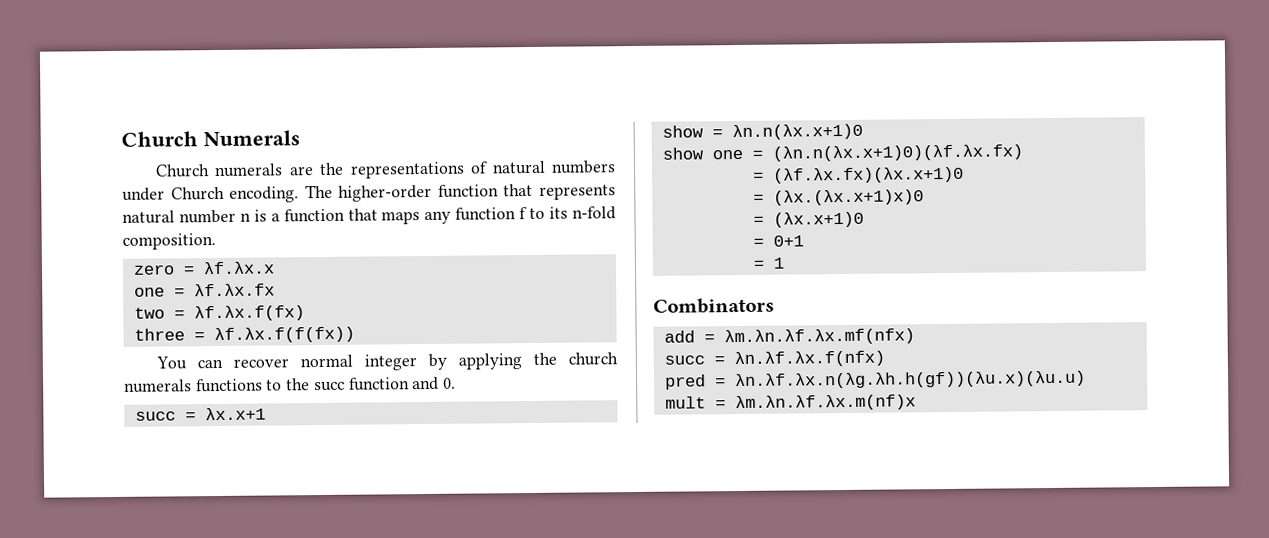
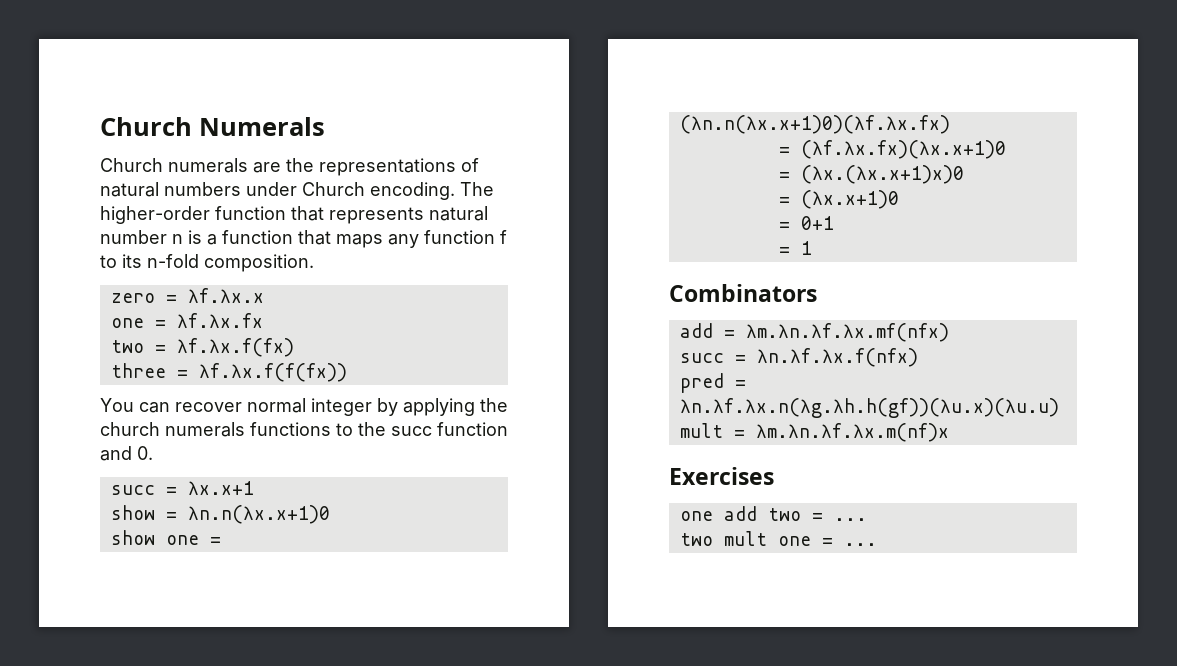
(916, 403) none -> [669,467,774,485] [679,506,867,521] [679,531,877,546] // Exercises // one add two = ... // two mult one = ...

